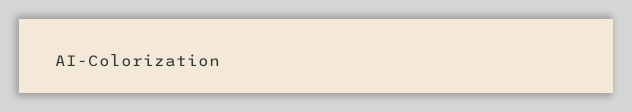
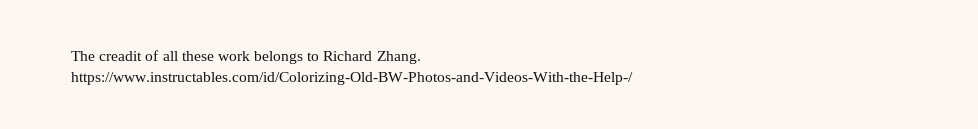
[55,54,220,67] AI-Colorization -> [71,50,421,64] [71,72,633,85] The creadit of all these work belongs to Richard Zhang. https://www.instructables.com/id/Colorizing-Old-BW-Photos-and-Videos-With-the-Help-/

